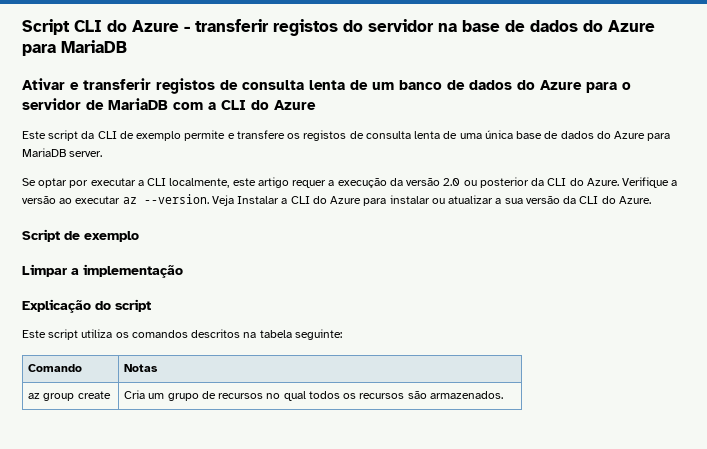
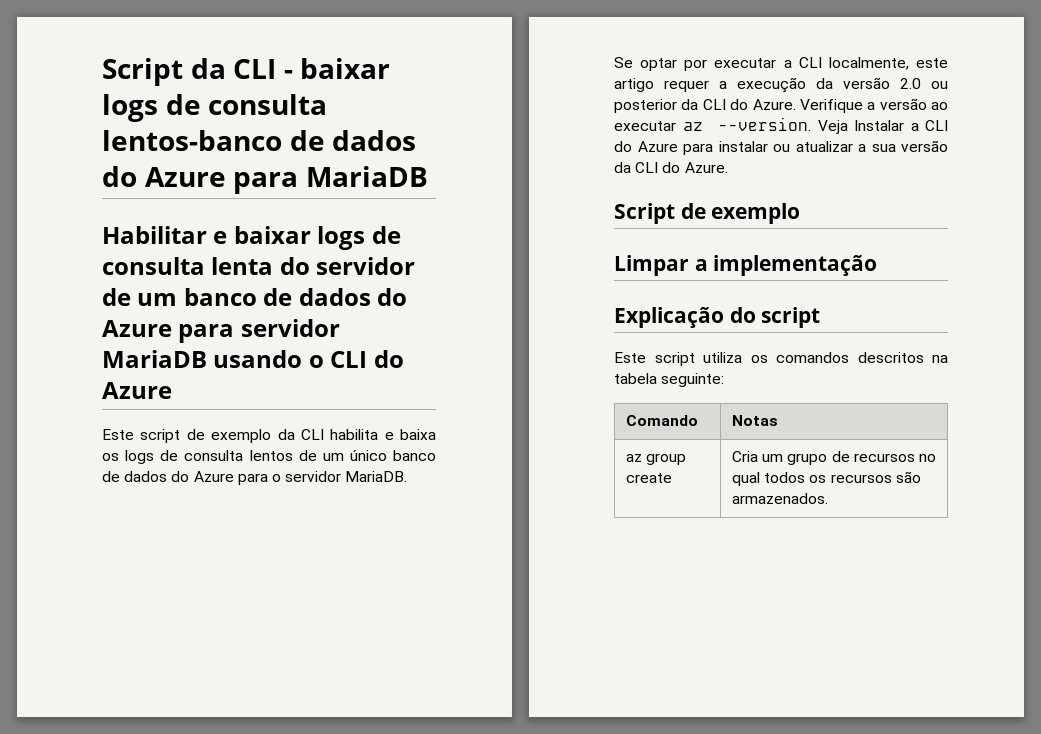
[22,19,500,36] Script CLI do Azure - transferir registos do servidor na base -> [102,58,391,86] [102,94,328,122] [102,130,282,151] Script da CLI - baixar logs de consulta lentos-banco
[22,78,345,94] Ativar e transferir registos de consulta lenta -> [102,226,401,250] [102,257,416,275] Habilitar e baixar logs de consulta lenta do servidor
[622,82,631,90] [22,98,216,110] o servidor de MariaDB com a -> [240,319,340,337] [102,350,324,368] servidor MariaDB usando o
[81,130,671,141] [22,148,103,157] da CLI de exemplo permite e transfere os registos de consulta lenta de uma única base de dados do Azure para MariaDB server. -> [186,429,436,443] [102,450,436,464] [102,471,408,485] de exemplo da CLI habilita e baixa os logs de consulta lentos de um único banco de dados do Azure para o servidor MariaDB.

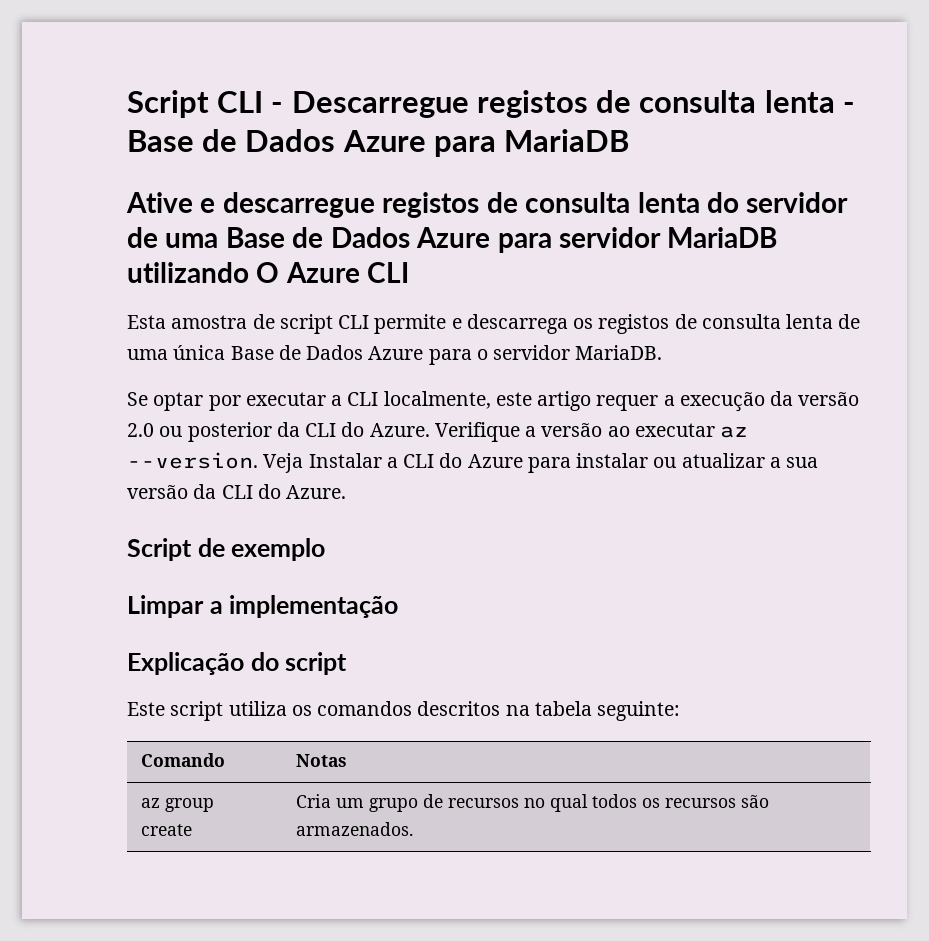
[102,58,226,86] Script da -> [127,90,209,118] Script
[300,58,391,79] [102,94,328,122] [102,130,417,151] [102,166,137,187] baixar logs de consulta lentos-banco de dados do -> [291,90,855,118] [127,129,336,152] Descarregue registos de consulta lenta - Base de Dados
[102,226,366,250] Habilitar e baixar logs -> [126,192,480,218] Ative e descarregue registos
[137,288,408,306] [102,319,340,343] [102,350,404,368] [102,382,172,399] [102,429,436,443] [102,450,436,464] [102,471,190,482] um banco de dados do Azure para servidor MariaDB usando o CLI do Azure // Este script de exemplo da CLI habilita e baixa os logs de consulta lentos de um único banco de dados do -> [165,227,778,253] [127,262,410,283] [127,314,861,334] [127,345,364,360] uma Base de Dados Azure para servidor MariaDB utilizando O Azure CLI // Esta amostra de script CLI permite e descarrega os registos de consulta lenta de uma única Base de Dados

